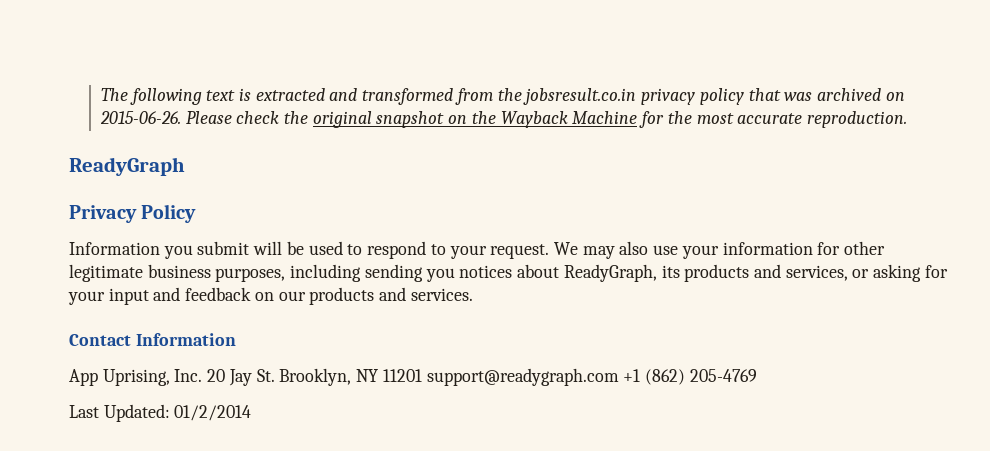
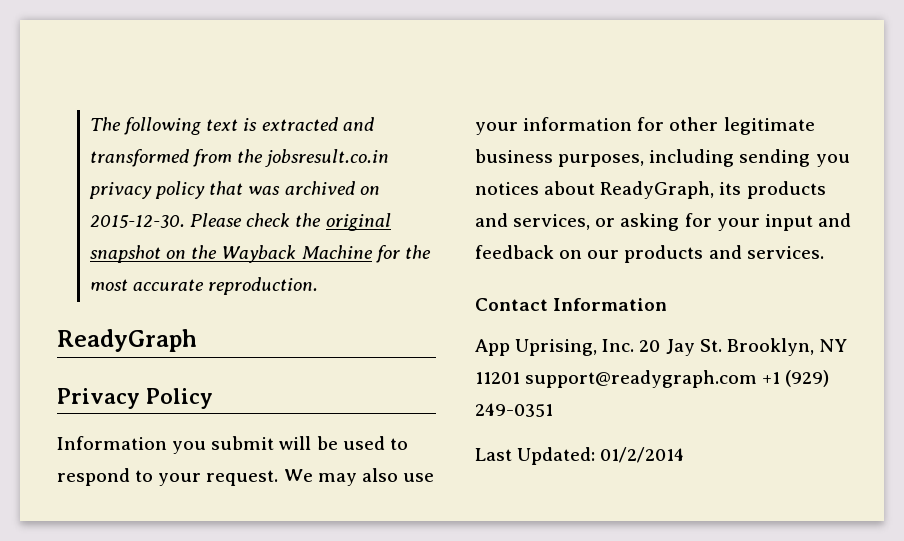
[99,111,181,124] 2015-06-26. -> [90,215,186,228] 2015-12-30.
[644,369,757,385] (862) 205-4769 -> [785,370,830,387] [475,403,553,417] (929) 249-0351

